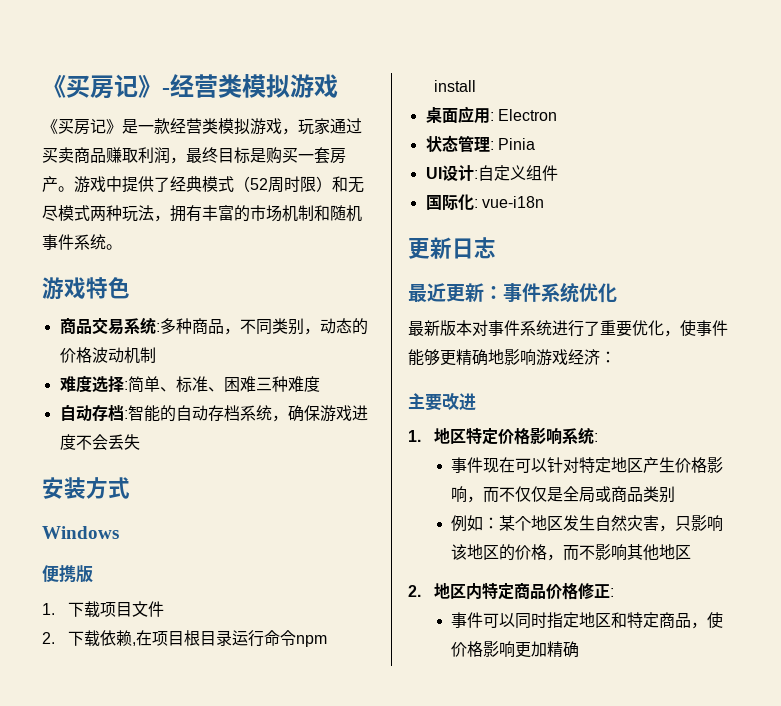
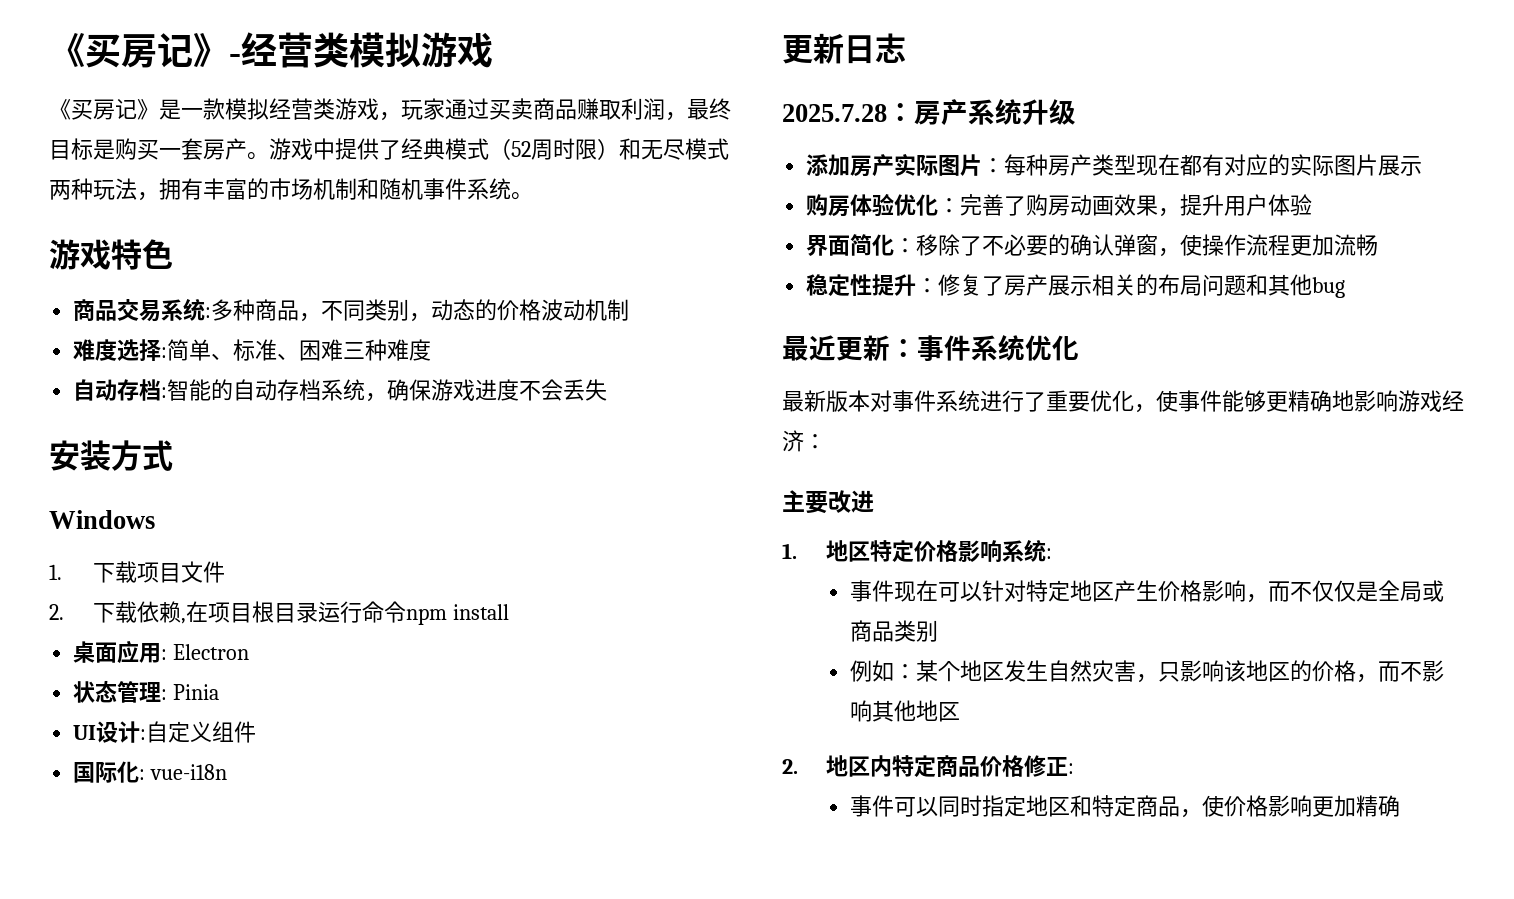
[170,118,250,135] 经营类模拟 -> [225,98,335,120] 模拟经营类
[42,565,93,583] // 便携版 -> (155, 519) none
(496, 248) none -> [782,99,1076,126] [806,153,1423,177] [806,193,1313,217] [806,234,1379,257] [806,274,1346,298] // 2025.7.28：房产系统升级 // 添加房产实际图片：每种房产类型现在都有对应的实际图片展示 // 购房体验优化：完善了购房动画效果，提升用户体验 // 界面简化：移除了不必要的确认弹窗，使操作流程更加流畅 // 稳定性提升：修复了房产展示相关的布局问题和其他bug

